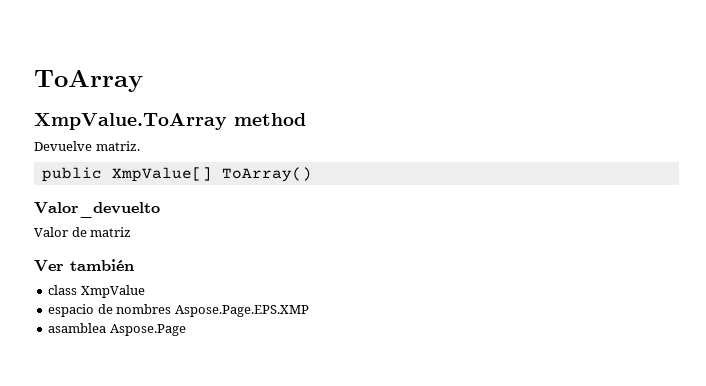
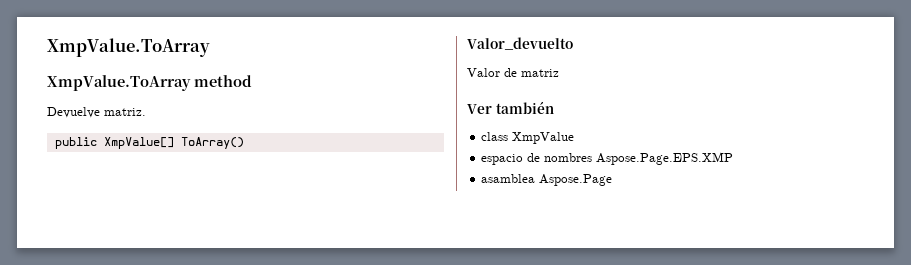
[34,70,143,92] ToArray -> [47,38,210,57] XmpValue.ToArray

